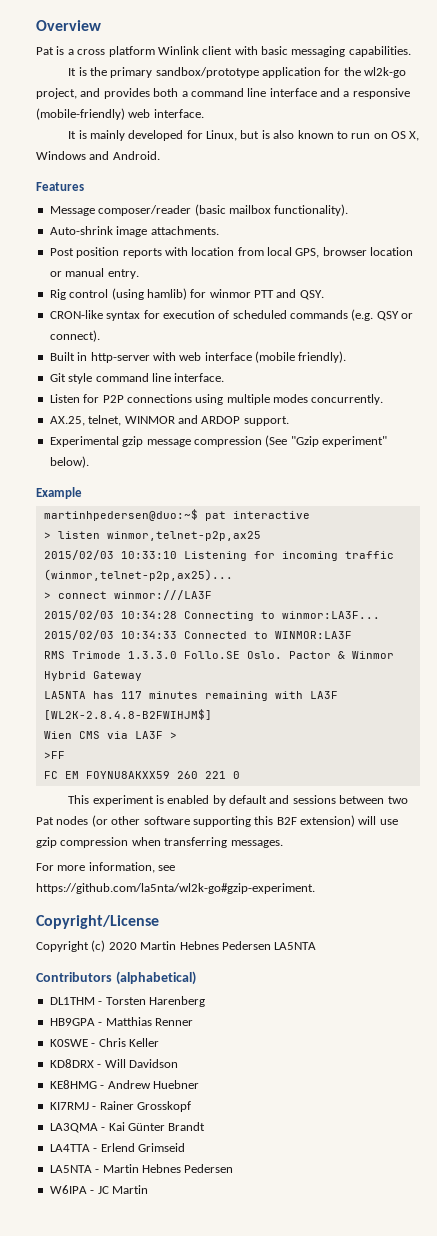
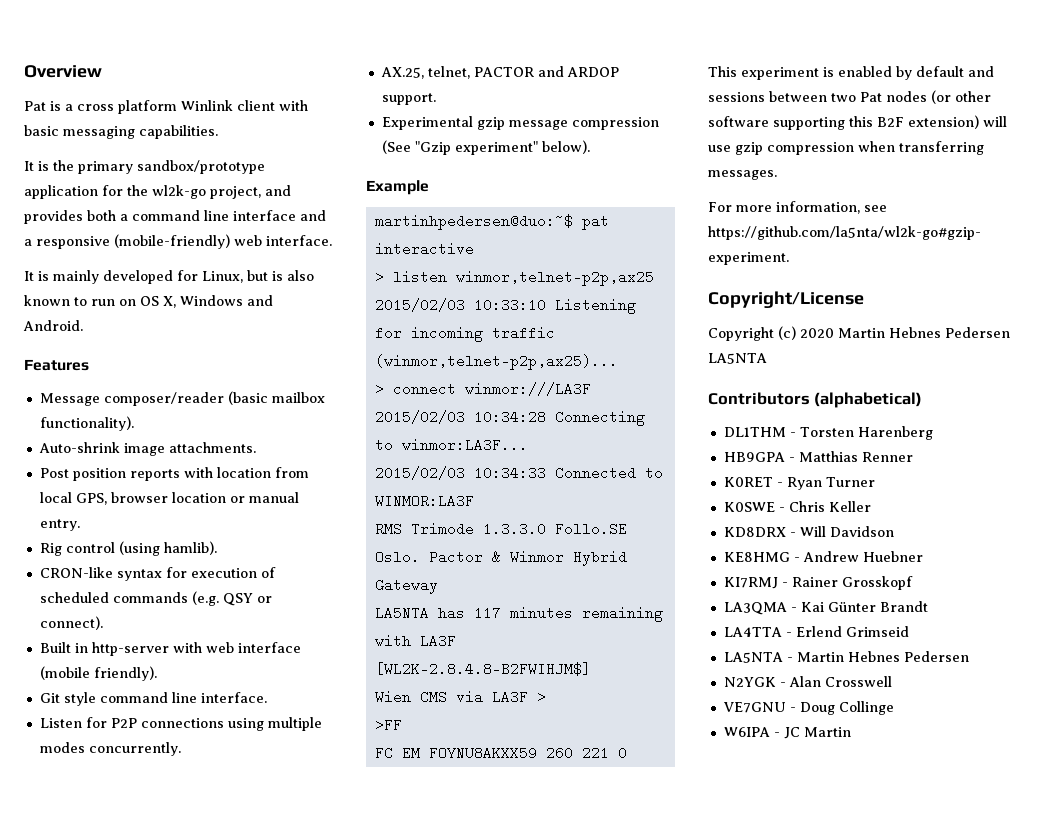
[146,288,324,300] hamlib) for winmor PTT and QSY. -> [163,541,217,555] hamlib).
[124,416,175,424] WINMOR -> [473,67,534,77] PACTOR
(193, 1022) none -> [723,477,875,490] // K0RET - Ryan Turner
(234, 1168) none -> [723,676,892,687] [722,701,894,715] // N2YGK - Alan Crosswell // VE7GNU - Doug Collinge

